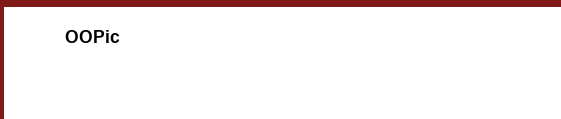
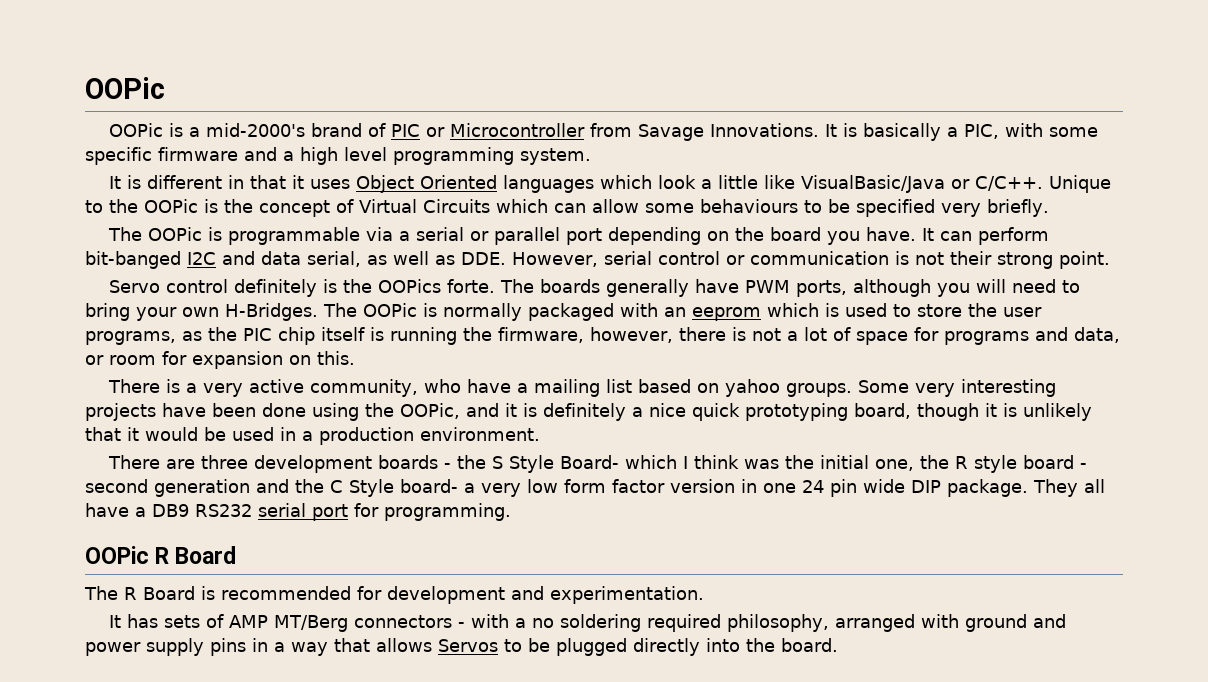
[65,30,120,43] OOPic -> [85,77,165,99] [109,123,1099,141] [85,147,591,165] [109,175,1112,193] [85,199,1049,217] [108,227,1050,245] [85,251,1110,269] [109,279,1081,297] [85,303,1042,321] [85,327,1120,345] [85,351,355,369] [108,379,1057,397] [85,403,1092,421] [85,427,540,445] [108,455,1088,473] [85,479,1105,497] [85,503,511,521] [85,546,237,564] [84,586,704,604] [109,614,1067,632] [85,638,838,656] OOPic // OOPic is a mid-2000's brand of PIC or Microcontroller from Savage Innovations. It is basically a PIC, with some specific firmware and a high level programming system. // It is different in that it uses Object Oriented languages which look a little like VisualBasic/Java or C/C++. Unique to the OOPic is the concept of Virtual Circuits which can allow some behaviours to be specified very briefly. // The OOPic is programmable via a serial or parallel port depending on the board you have. It can perform bit-banged I2C and data serial, as well as DDE. However, serial control or communication is not their strong point. // Servo control definitely is the OOPics forte. The boards generally have PWM ports, although you will need to bring your own H-Bridges. The OOPic is normally packaged with an eeprom which is used to store the user programs, as the PIC chip itself is running the firmware, however, there is not a lot of space for programs and data, or room for expansion on this. // There is a very active community, who have a mailing list based on yahoo groups. Some very interesting projects have been done using the OOPic, and it is definitely a nice quick prototyping board, though it is unlikely that it would be used in a production environment. // There are three development boards - the S Style Board- which I think was the initial one, the R style board - second generation and the C Style board- a very low form factor version in one 24 pin wide DIP package. They all have a DB9 RS232 serial port for programming. // OOPic R Board // The R Board is recommended for development and experimentation. // It has sets of AMP MT/Berg connectors - with a no soldering required philosophy, arranged with ground and power supply pins in a way that allows Servos to be plugged directly into the board.

